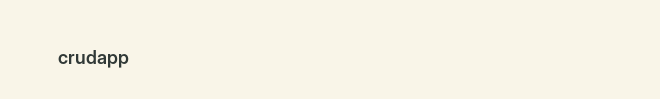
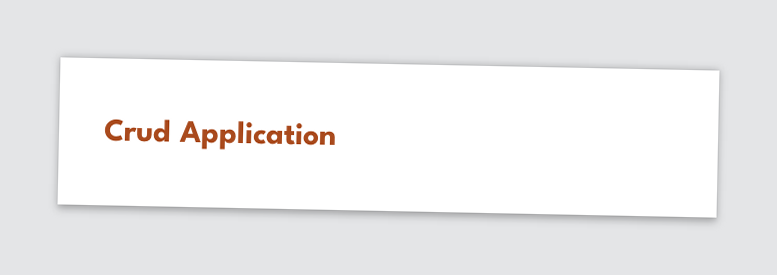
[58,50,129,68] crudapp -> [103,118,337,152] Crud Application

